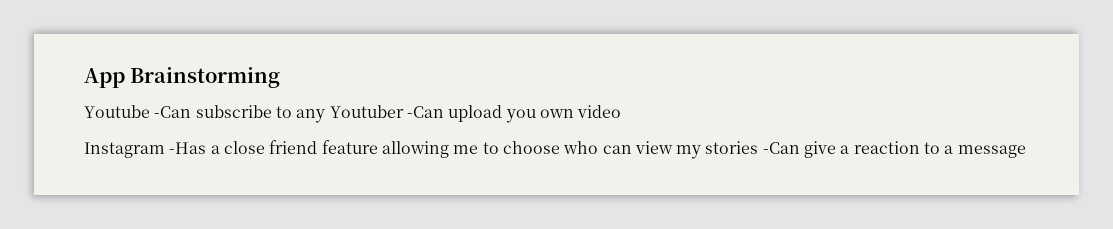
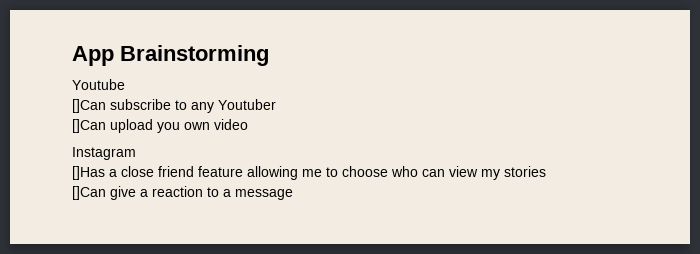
[154,106,192,118] -Can -> [72,99,106,113] // []Can
[406,106,444,118] -Can -> [72,119,106,133] // []Can
[169,142,207,154] -Has -> [72,166,105,180] // []Has
[762,142,800,154] -Can -> [72,186,106,200] // []Can

